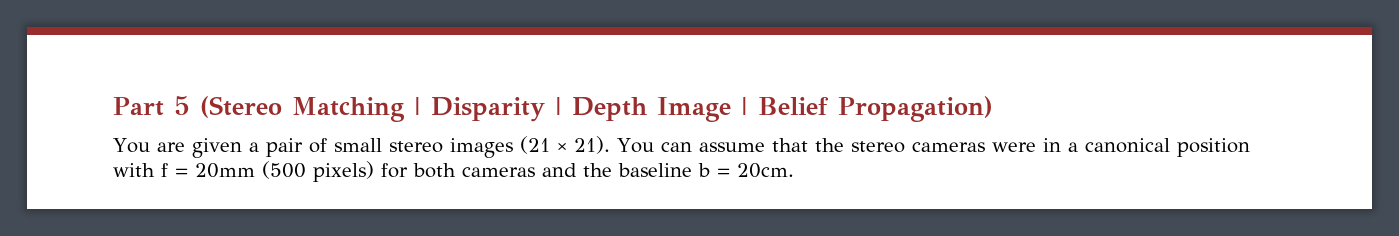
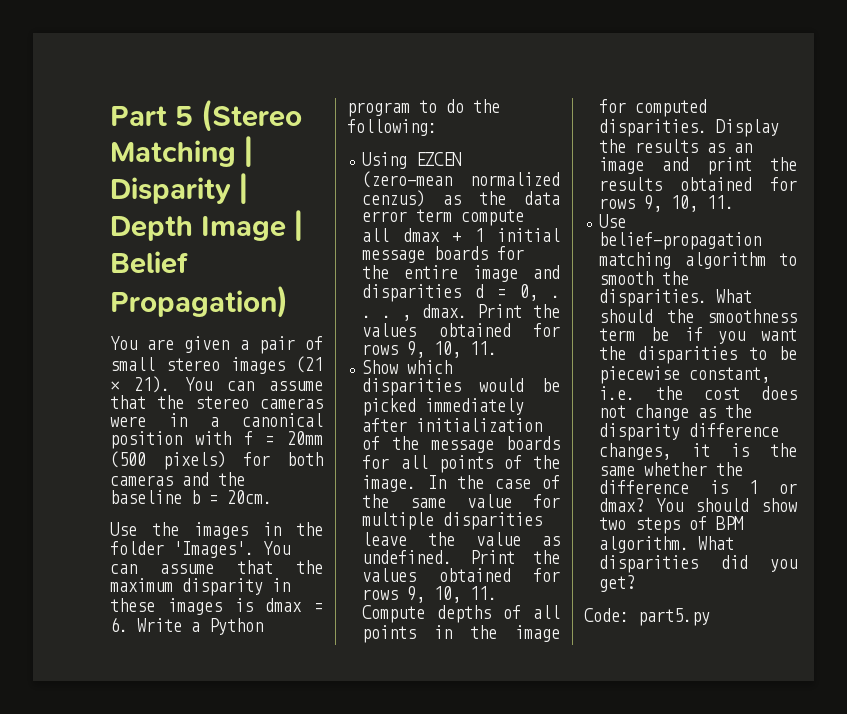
(794, 170) none -> [110,522,323,539] [110,541,290,558] [110,560,323,574] [110,578,290,596] [110,598,323,615] [110,617,263,635] [347,99,500,117] [347,119,437,136] [362,152,462,169] [362,171,560,188] [362,190,560,207] [362,209,525,226] [362,228,560,242] [362,246,525,263] [362,265,560,282] [362,284,560,302] [362,304,560,321] [362,323,560,337] [362,341,498,358] [362,360,453,374] [362,378,560,396] [362,398,525,416] [362,418,543,432] [362,436,560,453] [362,455,560,473] [362,475,560,492] [362,494,560,508] [362,512,543,530] [362,532,560,546] [362,550,560,564] [362,568,560,582] [362,586,498,603] [362,605,560,623] [362,625,560,643] [599,99,708,117] [599,119,780,137] [599,139,753,153] [599,157,797,175] [599,177,797,191] [599,195,735,212] [599,214,627,228] [599,232,762,250] [599,252,797,269] [599,271,690,285] [599,289,753,307] [599,309,797,323] [599,327,797,344] [599,346,797,364] [599,366,771,384] [599,386,797,400] [599,404,753,421] [599,423,780,441] [599,443,797,460] [599,462,744,476] [599,480,797,494] [599,498,797,512] [599,516,744,534] [599,536,735,553] [599,555,797,573] [599,575,636,592] [584,608,710,626] // Use the images in the folder 'Images'. You can assume that the maximum disparity in these images is dmax = 6. Write a Python program to do the following: // Using EZCEN (zero-mean normalized cenzus) as the data error term compute all dmax + 1 initial message boards for the entire image and disparities d = 0, . . . , dmax. Print the values obtained for rows 9, 10, 11. // Show which disparities would be picked immediately after initialization of the message boards for all points of the image. In the case of the same value for multiple disparities leave the value as undefined. Print the values obtained for rows 9, 10, 11. Compute depths of all points in the image for computed disparities. Display the results as an image and print the results obtained for rows 9, 10, 11. // Use belief-propagation matching algorithm to smooth the disparities. What should the smoothness term be if you want the disparities to be piecewise constant, i.e. the cost does not change as the disparity difference changes, it is the same whether the difference is 1 or dmax? You should show two steps of BPM algorithm. What disparities did you get? // Code: part5.py

